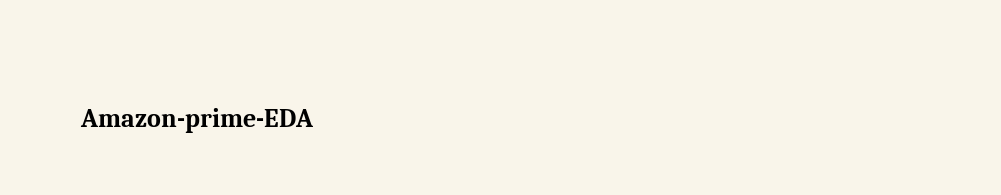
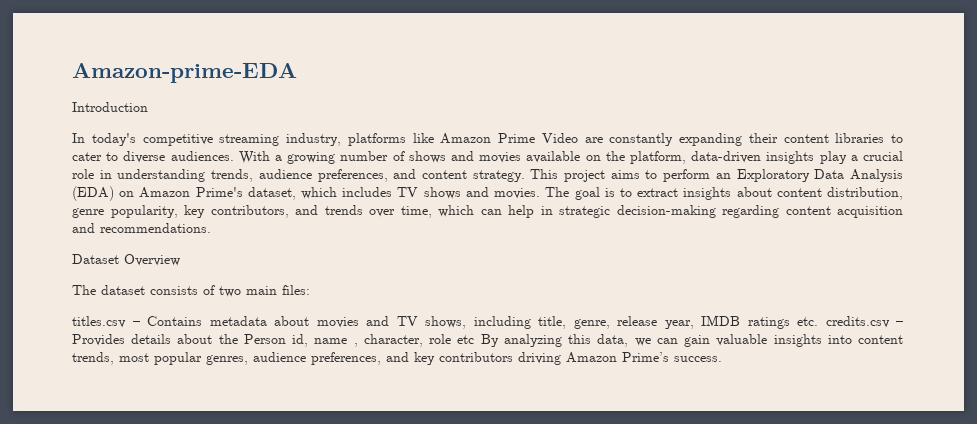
(314, 120) none -> [72,102,148,112] [72,133,903,146] [72,151,904,164] [72,169,904,182] [72,186,904,201] [72,205,903,218] [72,223,211,233] [72,254,180,266] [72,285,310,297] [72,315,903,329] [72,334,903,347] [72,352,722,365] // Introduction // In today's competitive streaming industry, platforms like Amazon Prime Video are constantly expanding their content libraries to cater to diverse audiences. With a growing number of shows and movies available on the platform, data-driven insights play a crucial role in understanding trends, audience preferences, and content strategy. This project aims to perform an Exploratory Data Analysis (EDA) on Amazon Prime's dataset, which includes TV shows and movies. The goal is to extract insights about content distribution, genre popularity, key contributors, and trends over time, which can help in strategic decision-making regarding content acquisition and recommendations. // Dataset Overview // The dataset consists of two main files: // titles.csv – Contains metadata about movies and TV shows, including title, genre, release year, IMDB ratings etc. credits.csv – Provides details about the Person id, name , character, role etc By analyzing this data, we can gain valuable insights into content trends, most popular genres, audience preferences, and key contributors driving Amazon Prime’s success.

